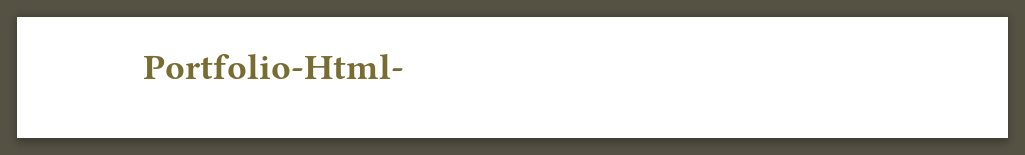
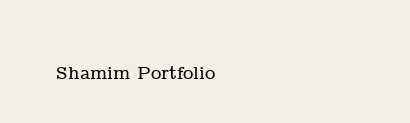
[143,54,404,79] Portfolio-Html- -> [56,66,215,79] Shamim Portfolio

